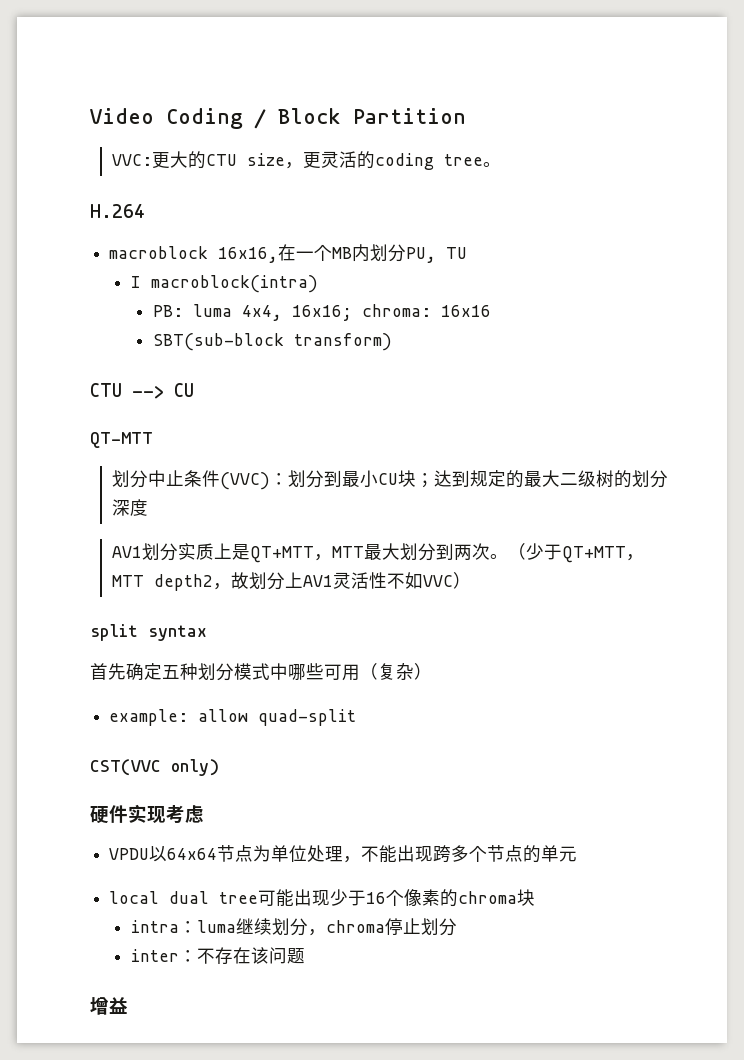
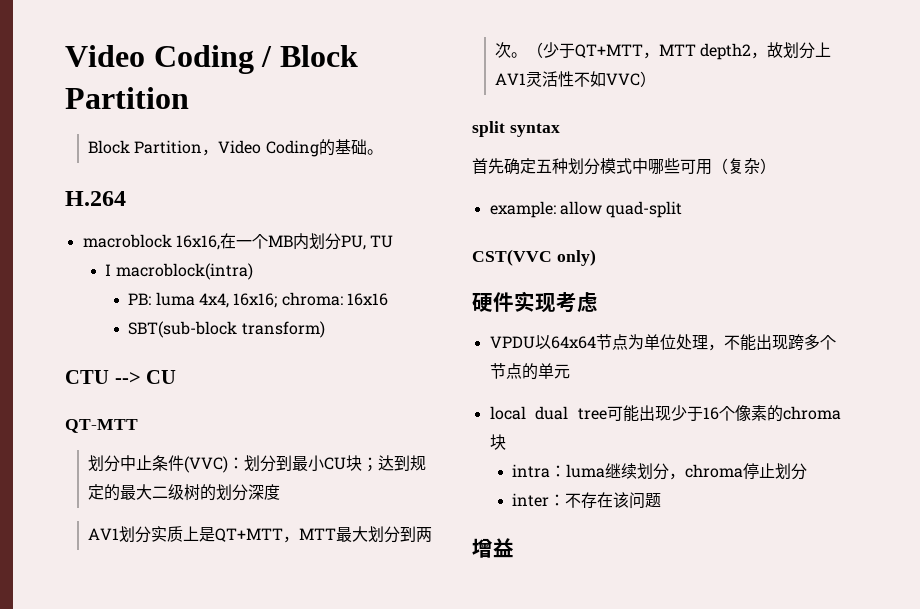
[111,151,483,170] VVC:更大的CTU size，更灵活的coding tree -> [87,139,367,157] Block Partition，Video Coding的基础

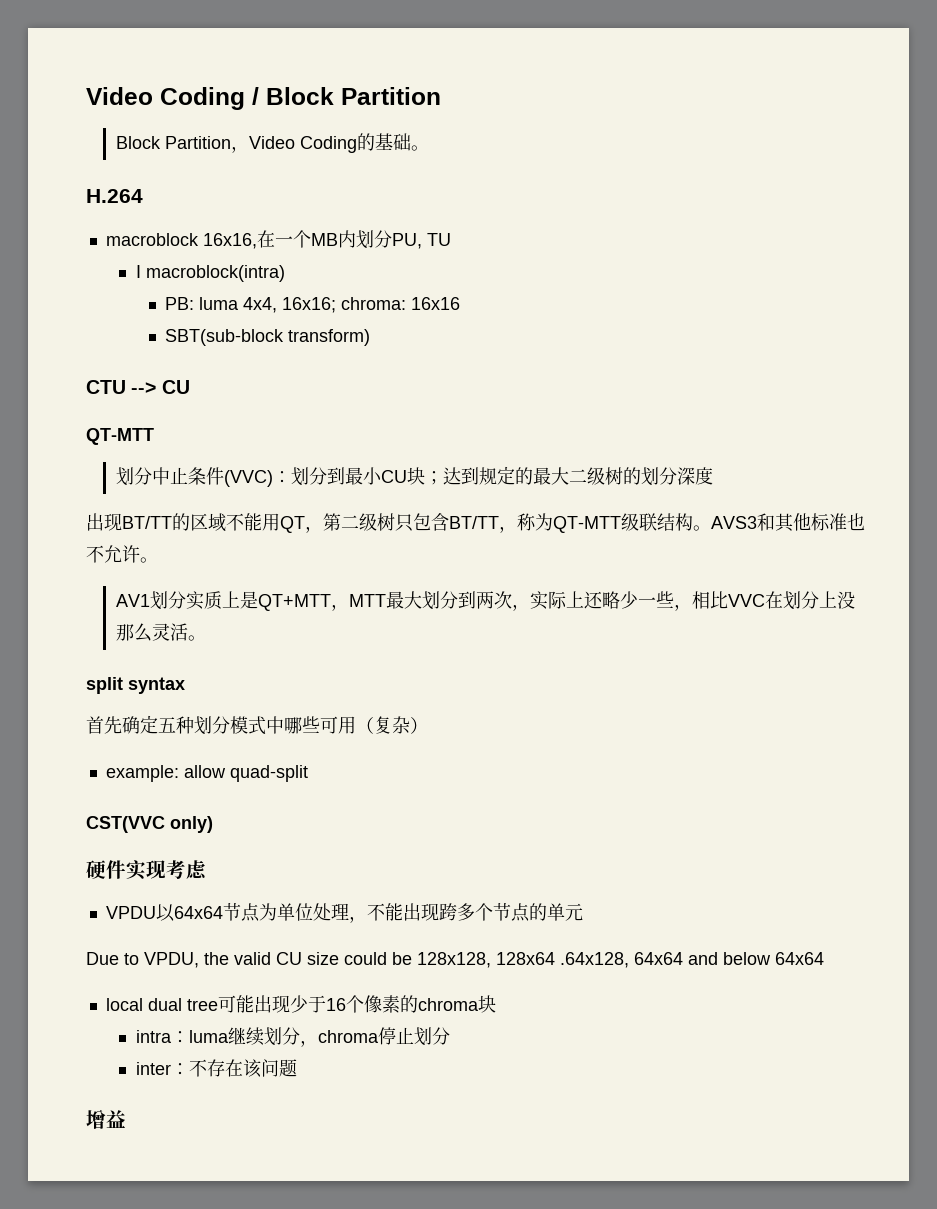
(280, 492) none -> [86,513,865,533] [86,545,158,563] // 出现BT/TT的区域不能用QT，第二级树只包含BT/TT，称为QT-MTT级联结构。AVS3和其他标准也不允许。
[510,42,832,60] [494,71,656,87] 。（少于QT+MTT，MTT depth2，故划分上AV1灵活性不如VVC） -> [511,591,855,611] [115,623,206,642] ，实际上还略少一些，相比VVC在划分上没那么灵活。
(570, 371) none -> [86,952,824,968] // Due to VPDU, the valid CU size could be 128x128, 128x64 .64x128, 64x64 and below 64x64

